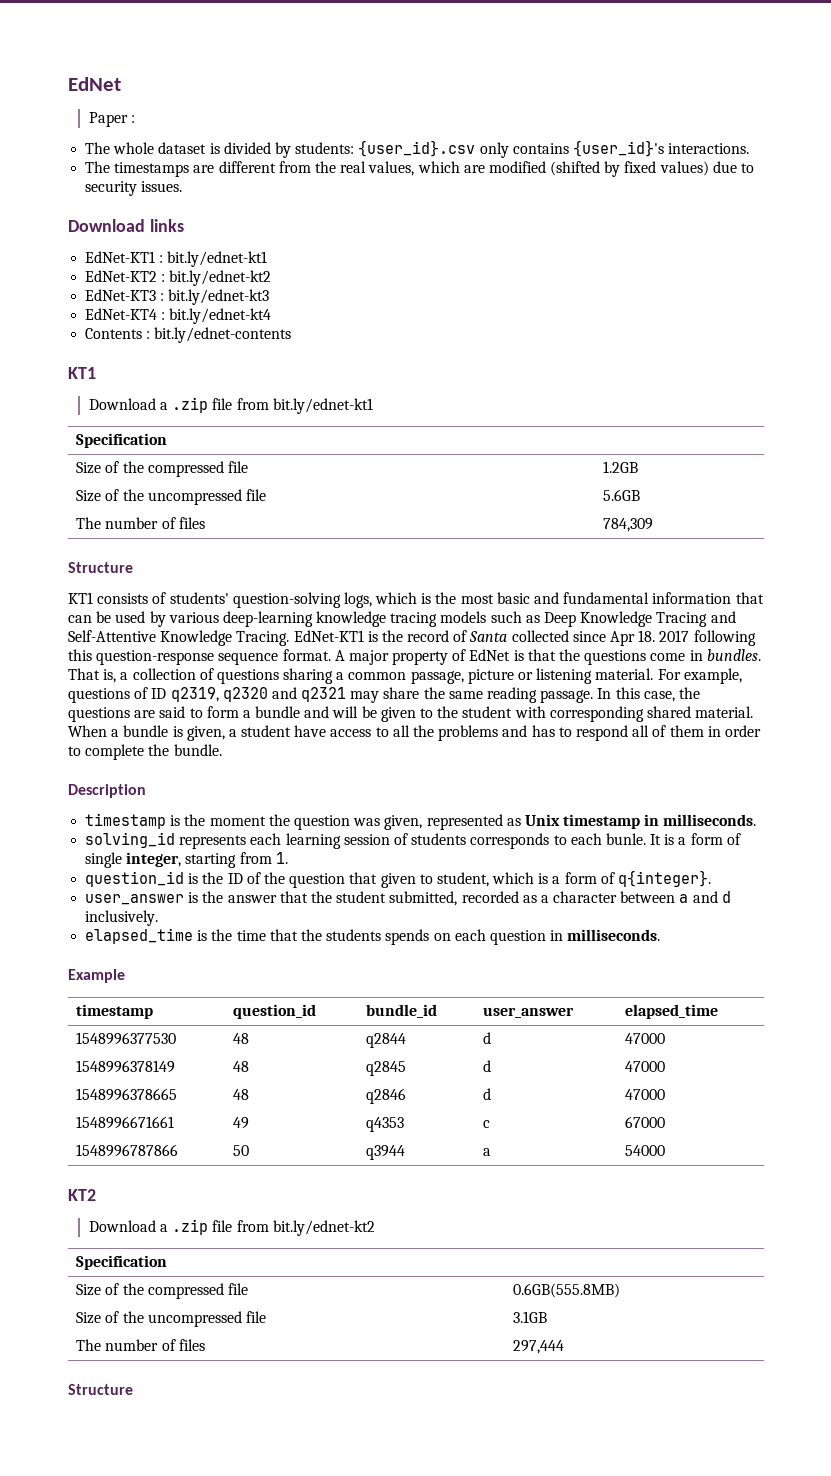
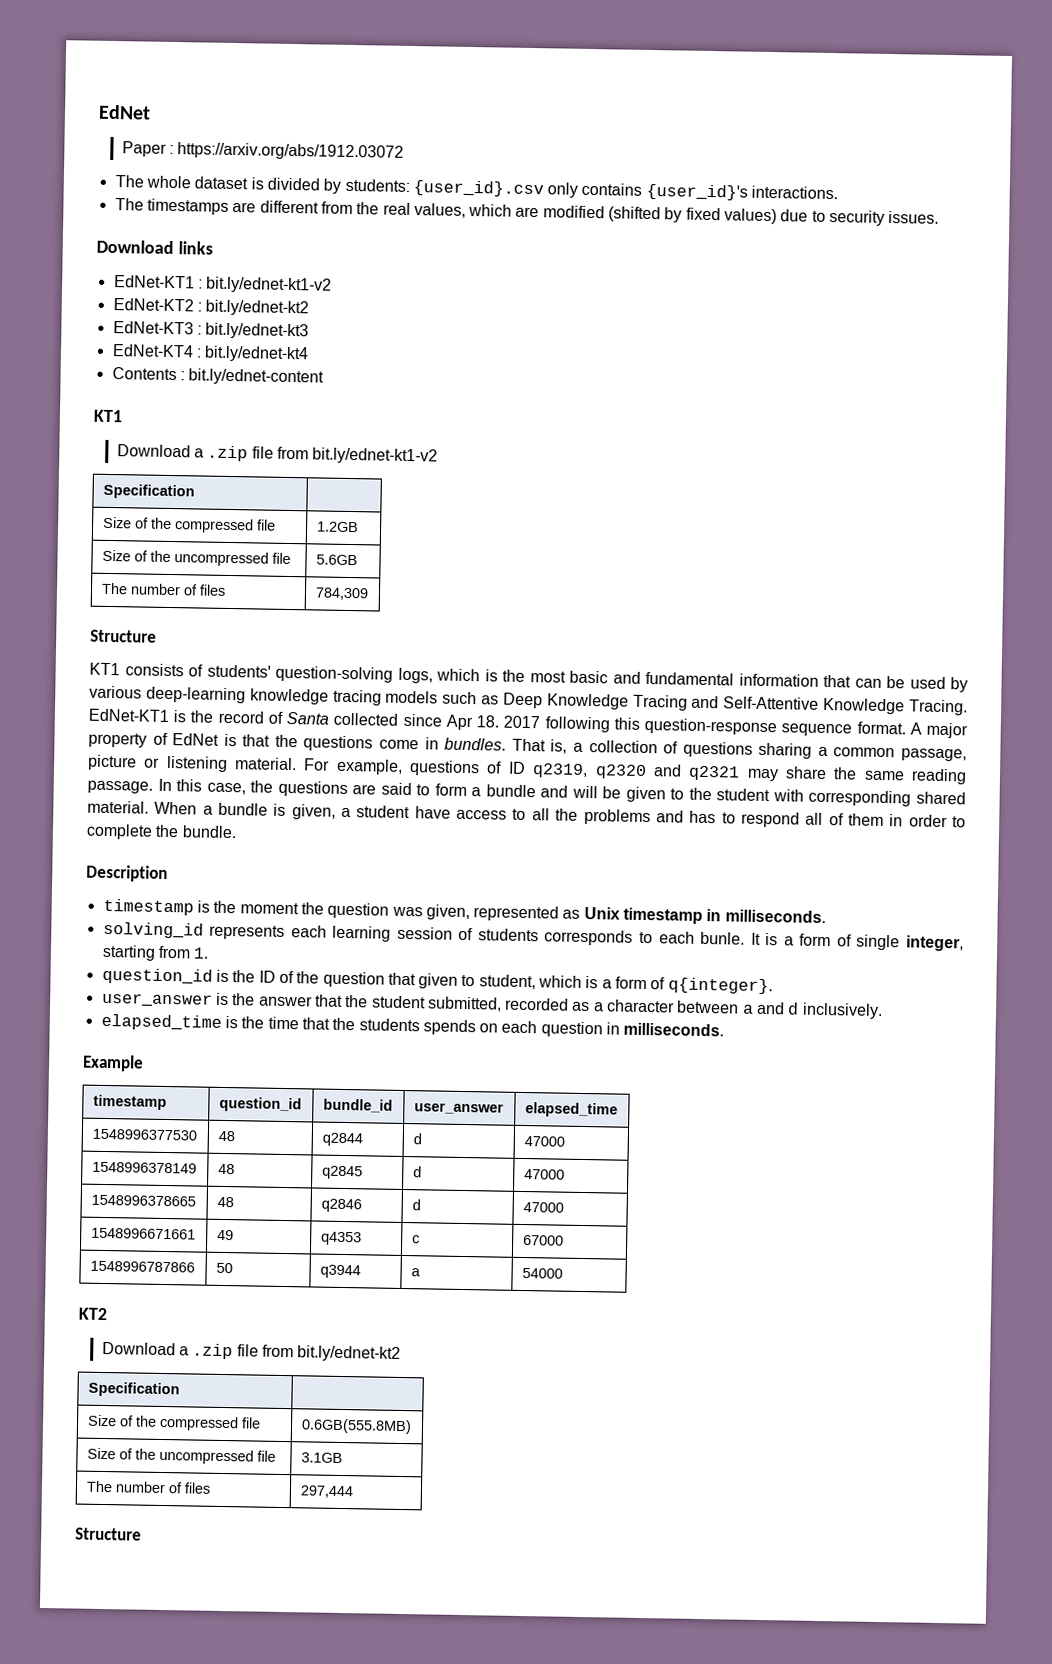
(136, 119) none -> [177,142,405,161] https://arxiv.org/abs/1912.03072
[167,251,268,267] bit.ly/ednet-kt1 -> [206,276,333,294] bit.ly/ednet-kt1-v2
[154,327,292,343] bit.ly/ednet-contents -> [188,368,325,386] bit.ly/ednet-content
[272,398,373,414] bit.ly/ednet-kt1 -> [312,447,439,465] bit.ly/ednet-kt1-v2

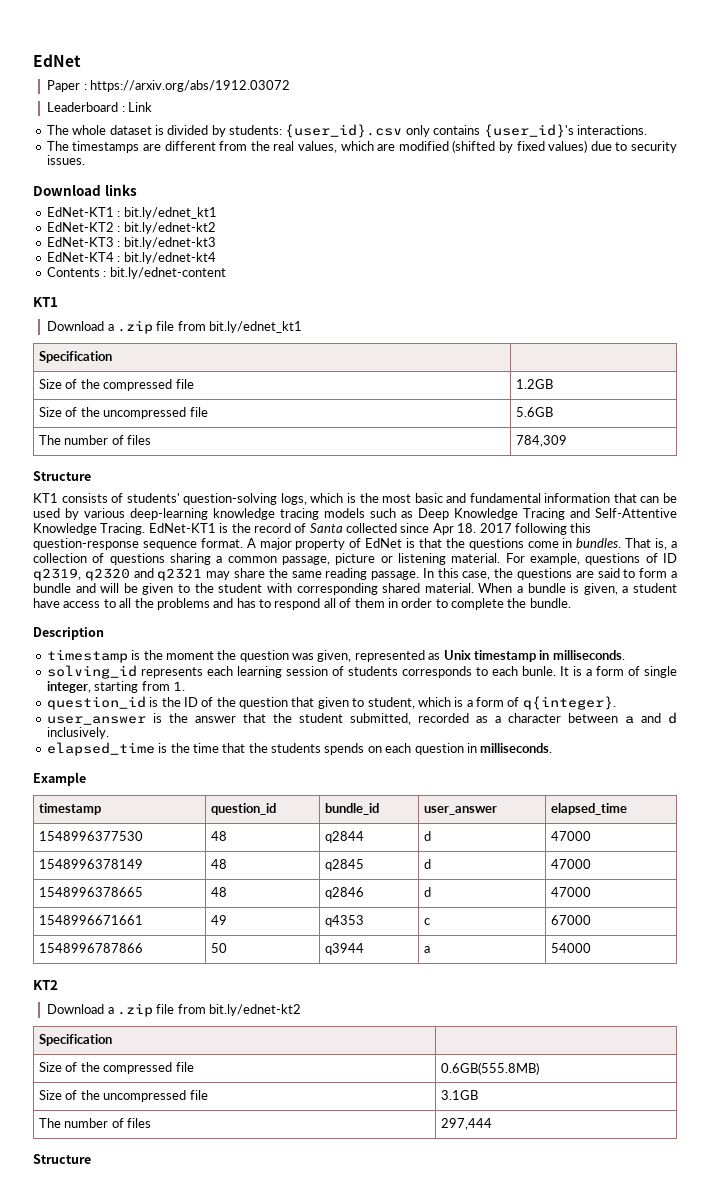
(405, 151) none -> [47,102,152,112] // Leaderboard : Link
[206,276,333,294] bit.ly/ednet-kt1-v2 -> [123,207,217,219] bit.ly/ednet_kt1
[312,447,439,465] bit.ly/ednet-kt1-v2 -> [209,321,303,333] bit.ly/ednet_kt1

